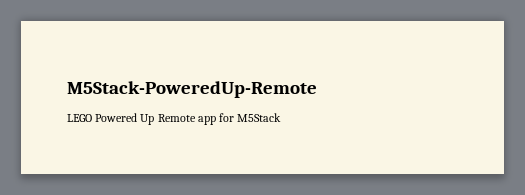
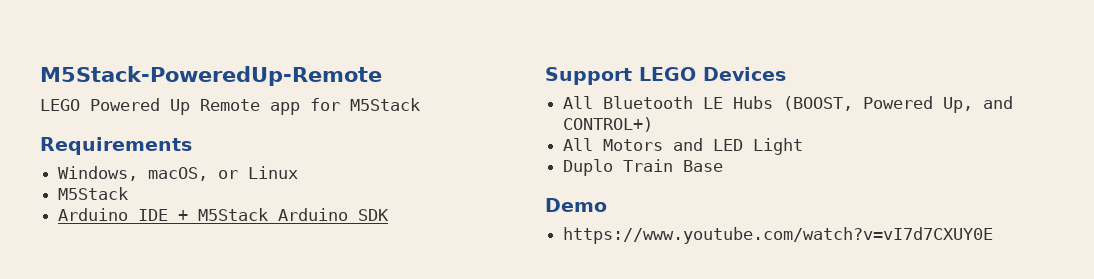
(282, 117) none -> [40,137,192,155] [58,166,299,181] [58,187,129,200] [58,208,390,221] [545,67,786,85] [563,96,1014,113] [563,117,654,132] [563,138,804,155] [563,159,724,176] [545,198,607,212] [563,227,994,244] // Requirements // Windows, macOS, or Linux // M5Stack // Arduino IDE + M5Stack Arduino SDK // Support LEGO Devices // All Bluetooth LE Hubs (BOOST, Powered Up, and CONTROL+) // All Motors and LED Light // Duplo Train Base // Demo // https://www.youtube.com/watch?v=vI7d7CXUY0E

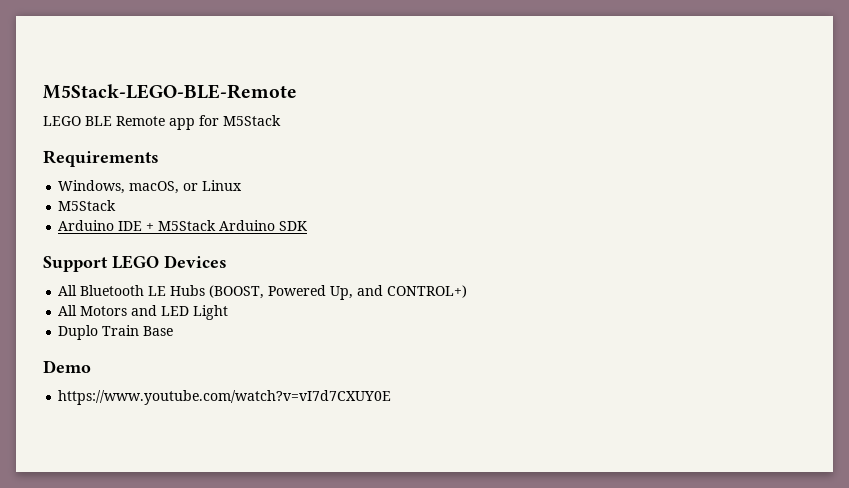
[40,66,382,86] [40,98,190,115] M5Stack-PoweredUp-Remote // LEGO Powered Up -> [43,84,297,99] [43,116,112,126] M5Stack-LEGO-BLE-Remote // LEGO BLE

